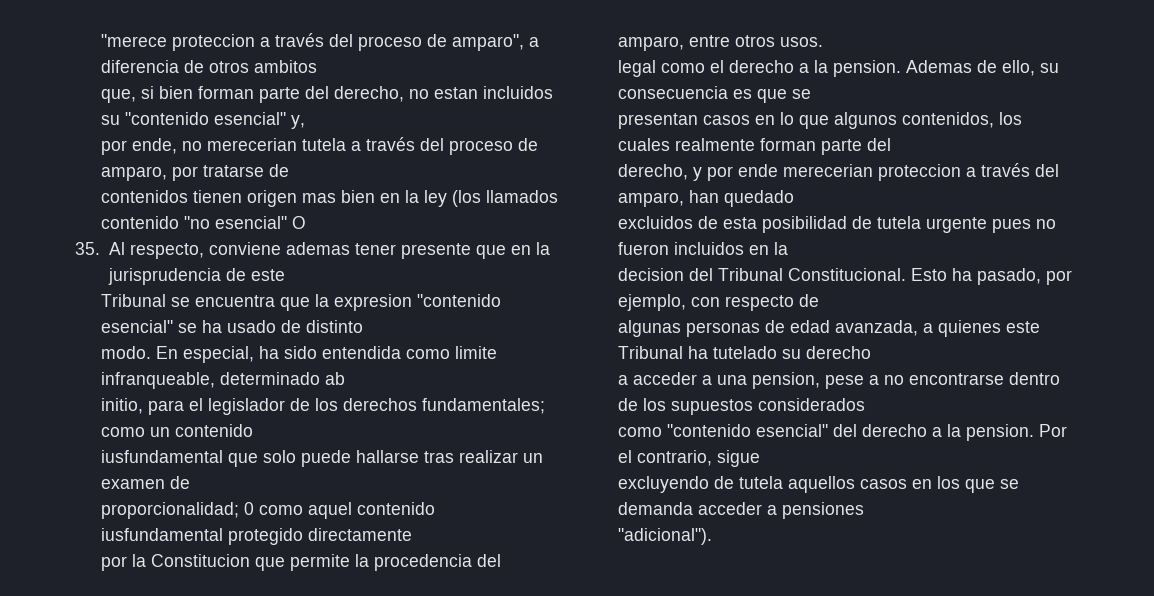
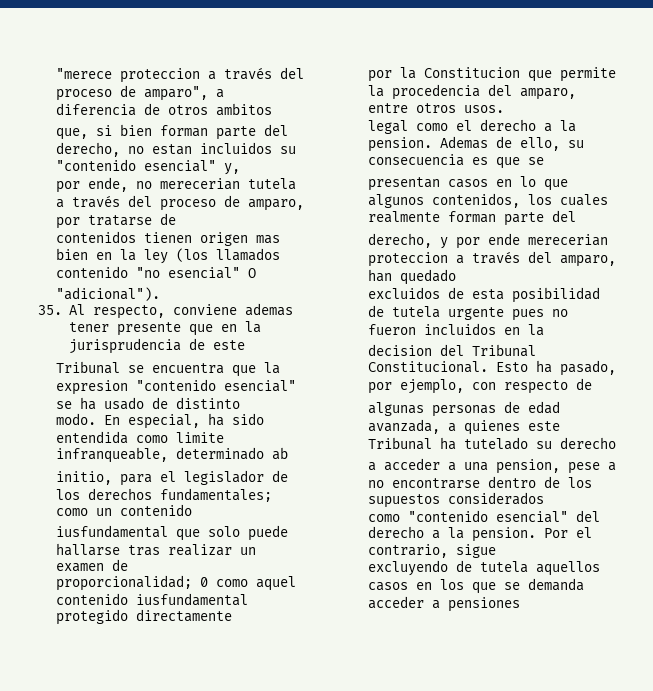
(307, 222) none -> [56,287,161,301] // "adicional").
[618,528,713,545] // "adicional"). -> (521, 604) none

